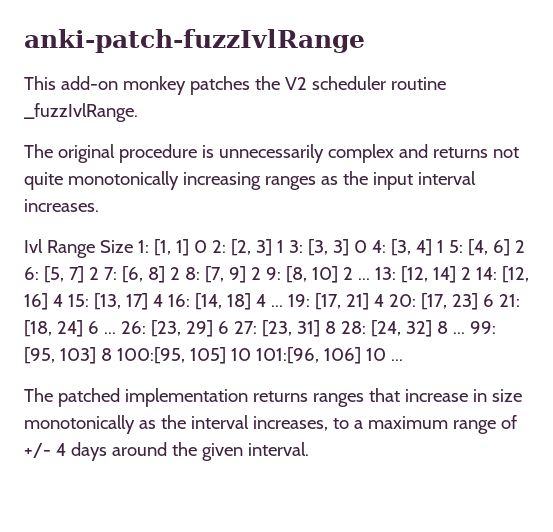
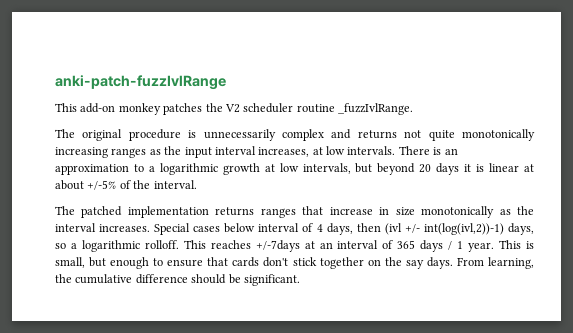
[24,199,99,212] [24,239,525,258] [24,266,529,283] [24,293,520,310] [24,320,496,337] [24,347,403,364] increases. // Ivl Range Size 1: [1, 1] 0 2: [2, 3] 1 3: [3, 3] 0 4: [3, 4] 1 5: [4, 6] 2 6: [5, 7] 2 7: [6, 8] 2 8: [7, 9] 2 9: [8, 10] 2 ... 13: [12, 14] 2 14: [12, 16] 4 15: [13, 17] 4 16: [14, 18] 4 ... 19: [17, 21] 4 20: [17, 23] 6 21: [18, 24] 6 ... 26: [23, 29] 6 27: [23, 31] 8 28: [24, 32] 8 ... 99: [95, 103] 8 100:[95, 105] 10 101:[96, 106] 10 ... -> [258,146,458,157] [55,163,534,175] [55,180,197,190] increases, at low intervals. There is an approximation to a logarithmic growth at low intervals, but beyond 20 days it is linear at about +/-5% of the interval.
[252,415,517,434] [24,442,309,461] increases, to a maximum range of +/- 4 days around the given interval. -> [99,223,535,235] [55,240,534,252] [55,257,534,269] [55,274,300,286] increases. Special cases below interval of 4 days, then (ivl +/- int(log(ivl,2))-1) days, so a logarithmic rolloff. This reaches +/-7days at an interval of 365 days / 1 year. This is small, but enough to ensure that cards don't stick together on the say days. From learning, the cumulative difference should be significant.

